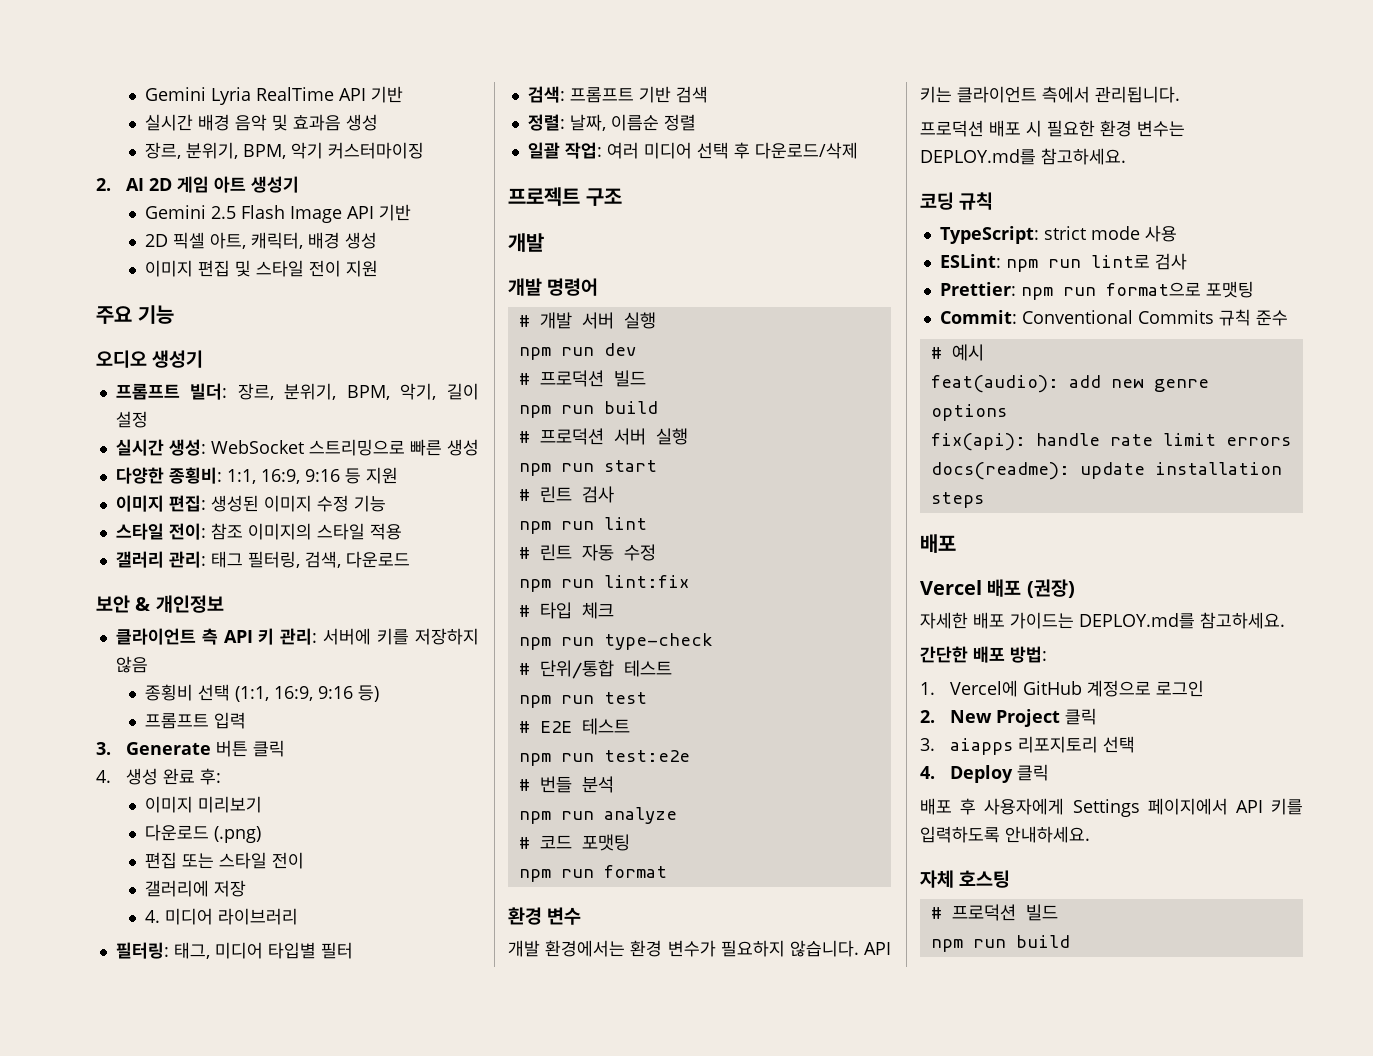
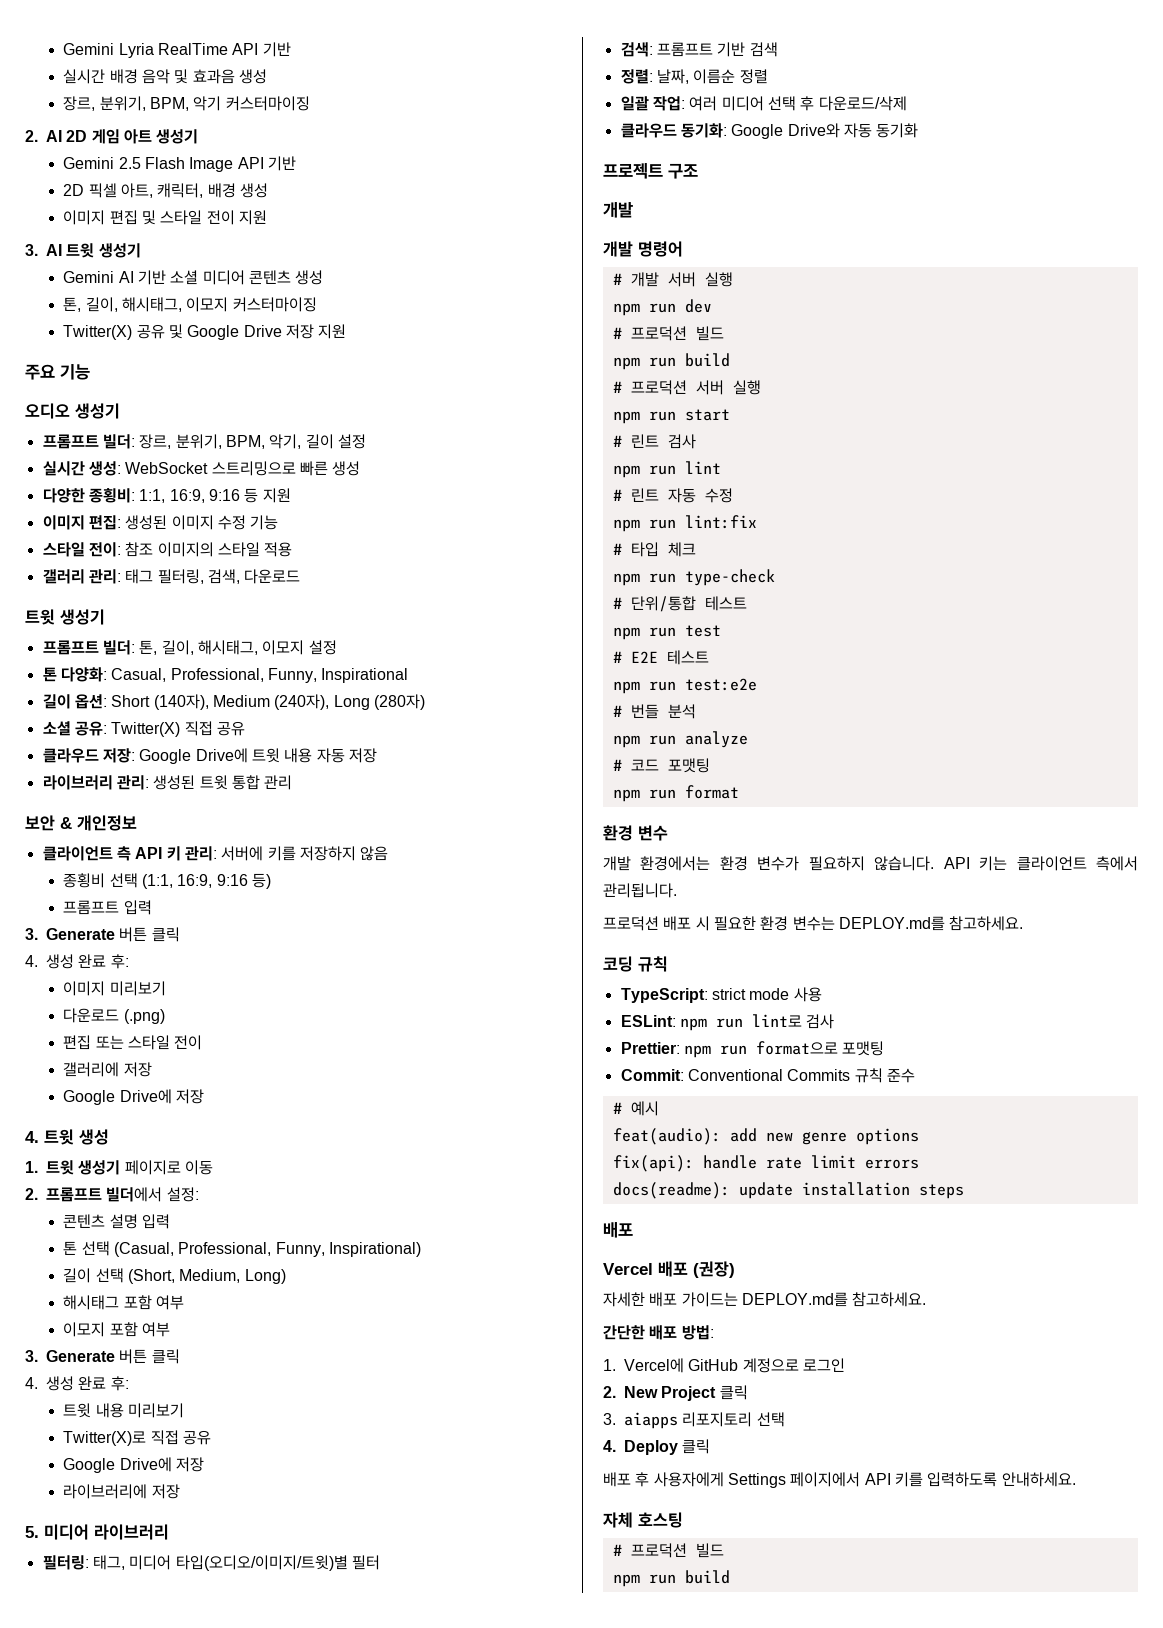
(379, 268) none -> [25,243,141,258] [63,270,324,285] [63,297,317,312] [63,324,347,340] // 3. AI 트윗 생성기 // Gemini AI 기반 소셜 미디어 콘텐츠 생성 // 톤, 길이, 해시태그, 이모지 커스터마이징 // Twitter(X) 공유 및 Google Drive 저장 지원
(410, 559) none -> [25,609,105,625] [42,640,337,655] [42,667,409,683] [42,694,425,710] [42,721,245,737] [42,748,377,764] [42,775,293,790] // 트윗 생성기 // 프롬프트 빌더: 톤, 길이, 해시태그, 이모지 설정 // 톤 다양화: Casual, Professional, Funny, Inspirational // 길이 옵션: Short (140자), Medium (240자), Long (280자) // 소셜 공유: Twitter(X) 직접 공유 // 클라우드 저장: Google Drive에 트윗 내용 자동 저장 // 라이브러리 관리: 생성된 트윗 통합 관리
[145,910,161,923] 4. -> [63,1089,204,1105] [25,1129,109,1145] [25,1160,213,1175] [25,1187,199,1202] [63,1214,170,1229] [63,1241,421,1257] [63,1268,286,1284] [63,1295,184,1310] [63,1322,170,1337] [25,1349,180,1364] [25,1376,129,1391] [63,1403,184,1418] [63,1430,211,1446] [63,1457,204,1473] [63,1484,180,1499] [25,1526,39,1538] Google Drive에 저장 // 4. 트윗 생성 // 1. 트윗 생성기 페이지로 이동 // 2. 프롬프트 빌더에서 설정: // 콘텐츠 설명 입력 // 톤 선택 (Casual, Professional, Funny, Inspirational) // 길이 선택 (Short, Medium, Long) // 해시태그 포함 여부 // 이모지 포함 여부 // 3. Generate 버튼 클릭 // 4. 생성 완료 후: // 트윗 내용 미리보기 // Twitter(X)로 직접 공유 // Google Drive에 저장 // 라이브러리에 저장 // 5.
[267,942,316,959] 타입별 -> [175,1555,348,1571] 타입(오디오/이미지/트윗)별
(858, 150) none -> [620,123,919,139] // 클라우드 동기화: Google Drive와 자동 동기화

